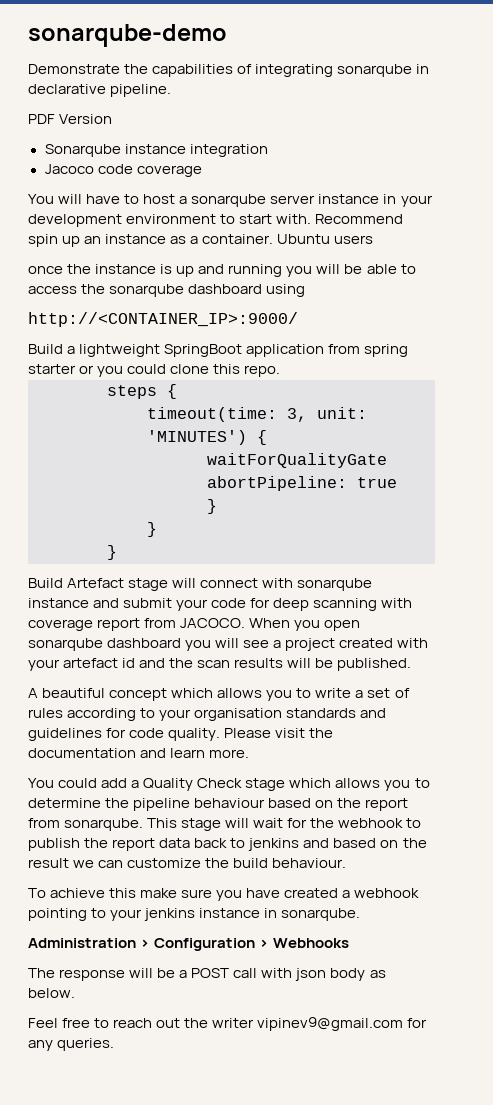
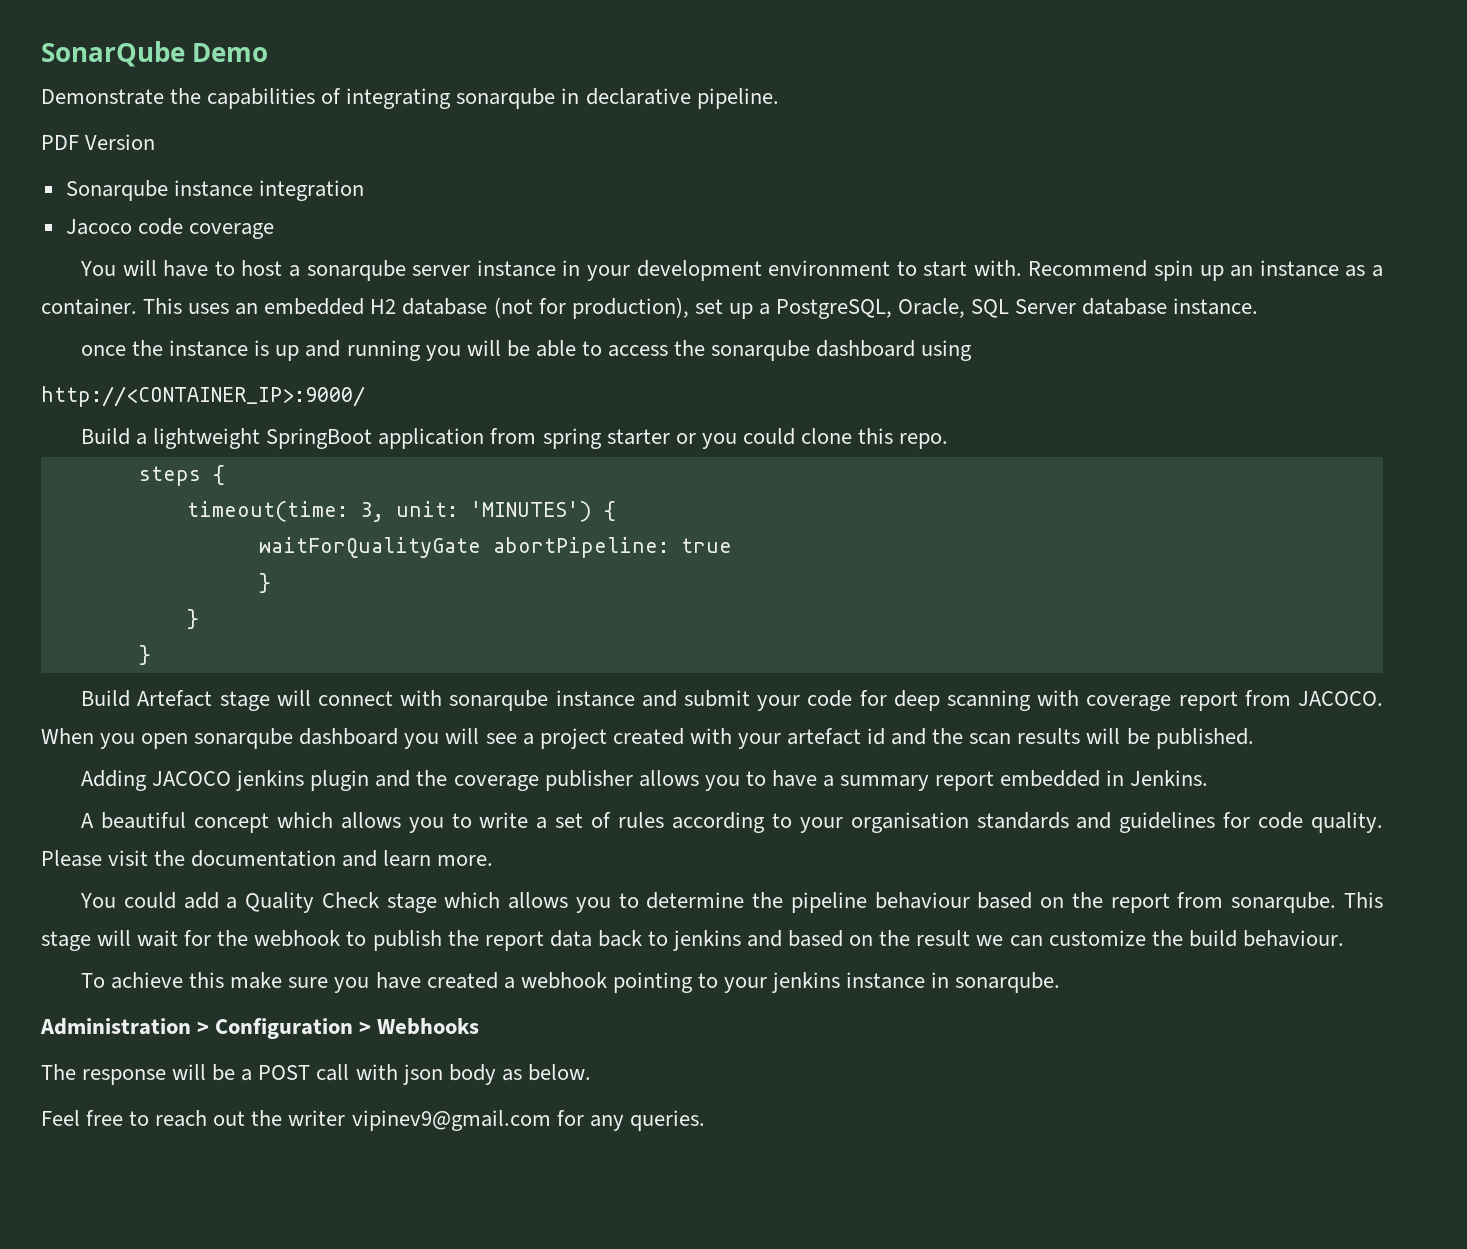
[28,24,227,47] sonarqube-demo -> [41,41,269,67] SonarQube Demo
[277,234,374,244] Ubuntu users -> [143,297,1259,319] This uses an embedded H2 database (not for production), set up a PostgreSQL, Oracle, SQL Server database instance.
(412, 664) none -> [81,770,1209,791] // Adding JACOCO jenkins plugin and the coverage publisher allows you to have a summary report embedded in Jenkins.

